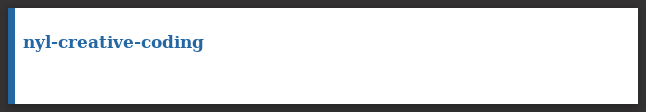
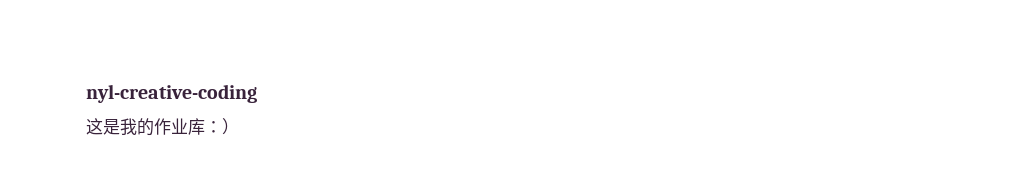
(204, 43) none -> [86,118,239,136] // 这是我的作业库：）

